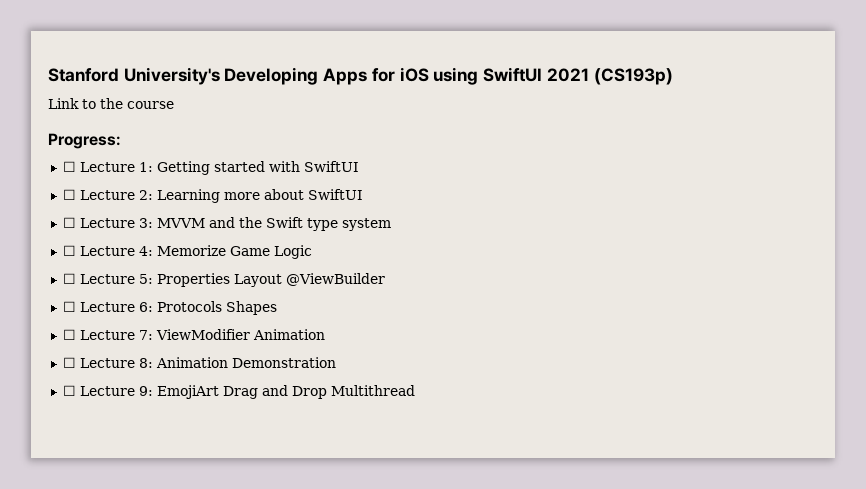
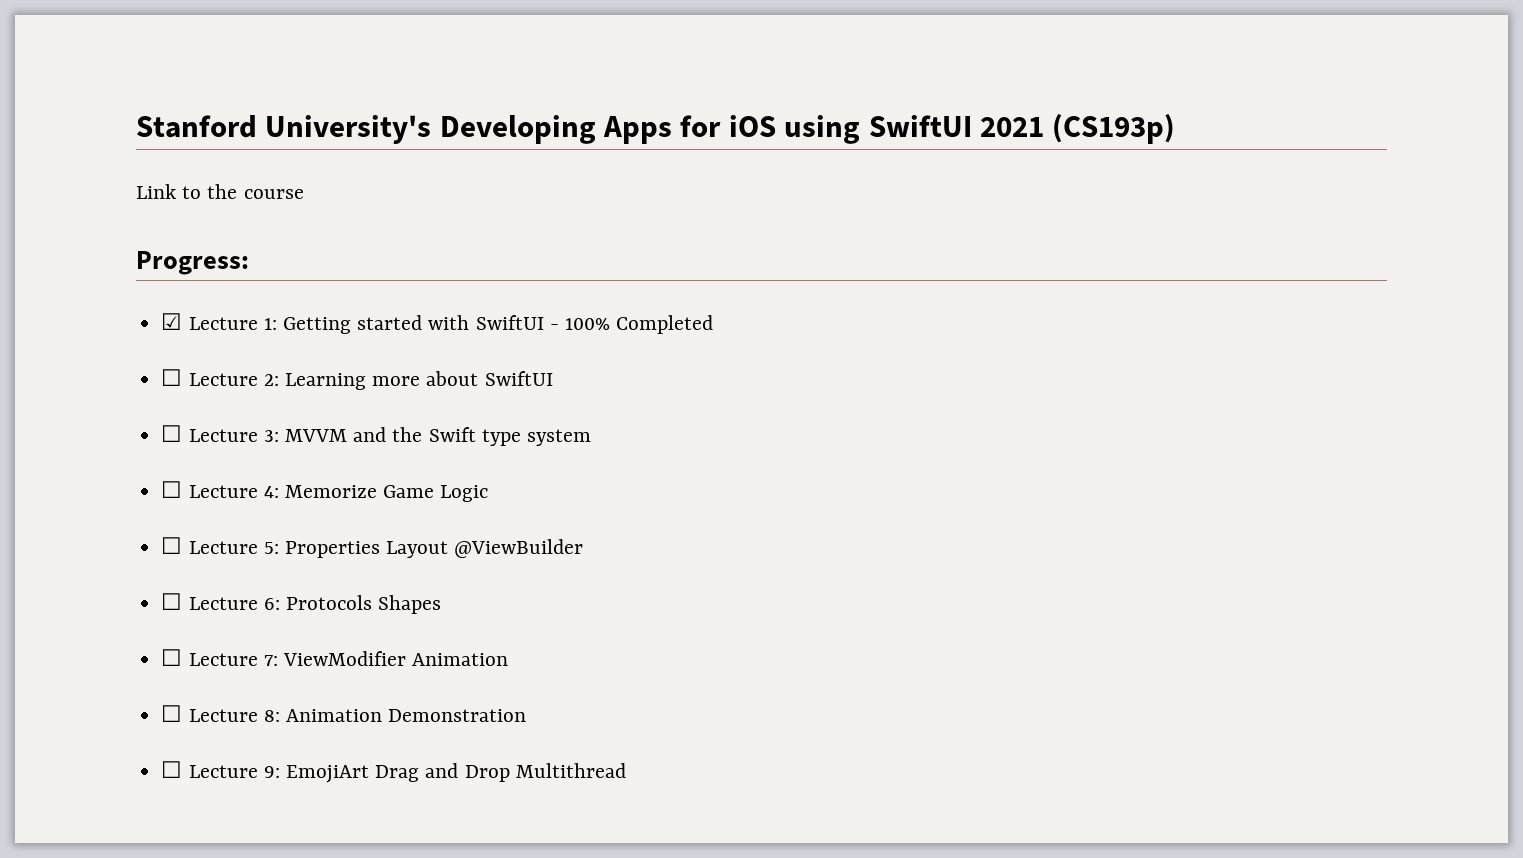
[62,161,76,172] ☐ -> [161,313,183,330] ☑
(359, 166) none -> [549,315,714,334] - 100% Completed

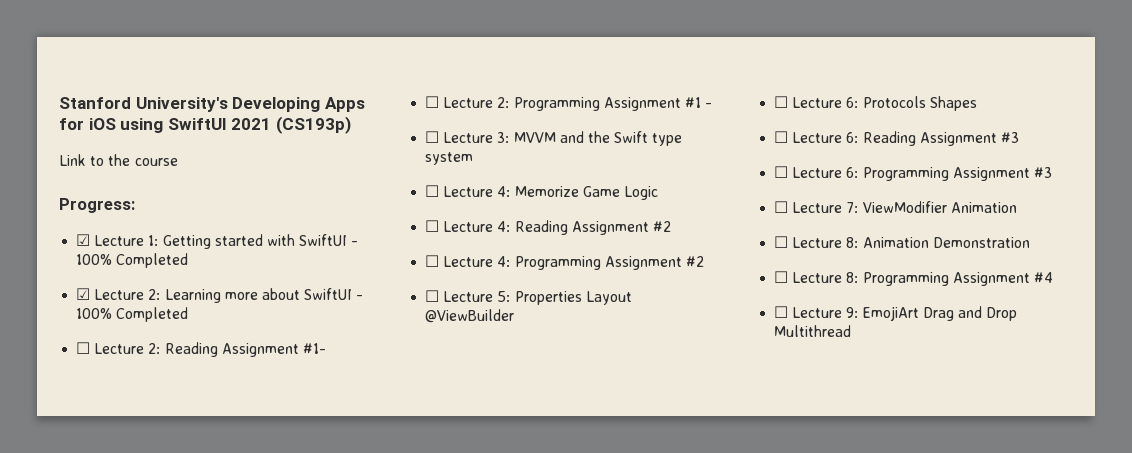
[161,369,183,386] ☐ -> [76,288,91,300] ☑
(553, 378) none -> [356,295,364,300] [76,307,189,322] [76,342,326,357] [425,96,713,111] - 100% Completed // ☐ Lecture 2: Reading Assignment #1- // ☐ Lecture 2: Programming Assignment #1 -
(489, 493) none -> [425,220,671,235] [425,255,704,270] // ☐ Lecture 4: Reading Assignment #2 // ☐ Lecture 4: Programming Assignment #2
(442, 604) none -> [774,131,1019,146] [774,166,1052,181] // ☐ Lecture 6: Reading Assignment #3 // ☐ Lecture 6: Programming Assignment #3
(527, 715) none -> [774,271,1053,286] // ☐ Lecture 8: Programming Assignment #4

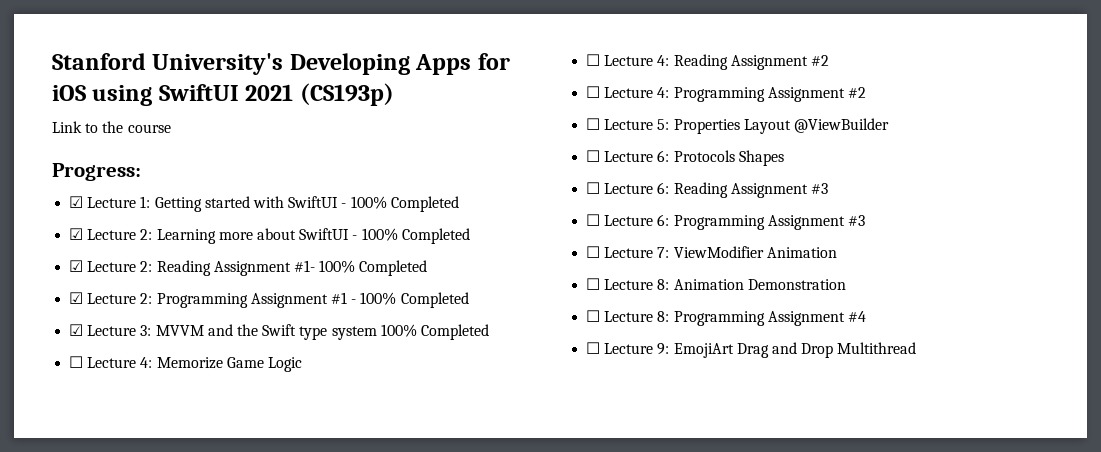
[76,342,91,354] ☐ -> [69,260,84,272] ☑
[425,96,440,108] // ☐ -> [319,260,428,276] [69,292,84,304] 100% Completed // ☑
[425,131,440,143] // ☐ -> [360,292,469,308] [69,324,84,336] 100% Completed // ☑
(474, 158) none -> [380,324,489,340] 100% Completed

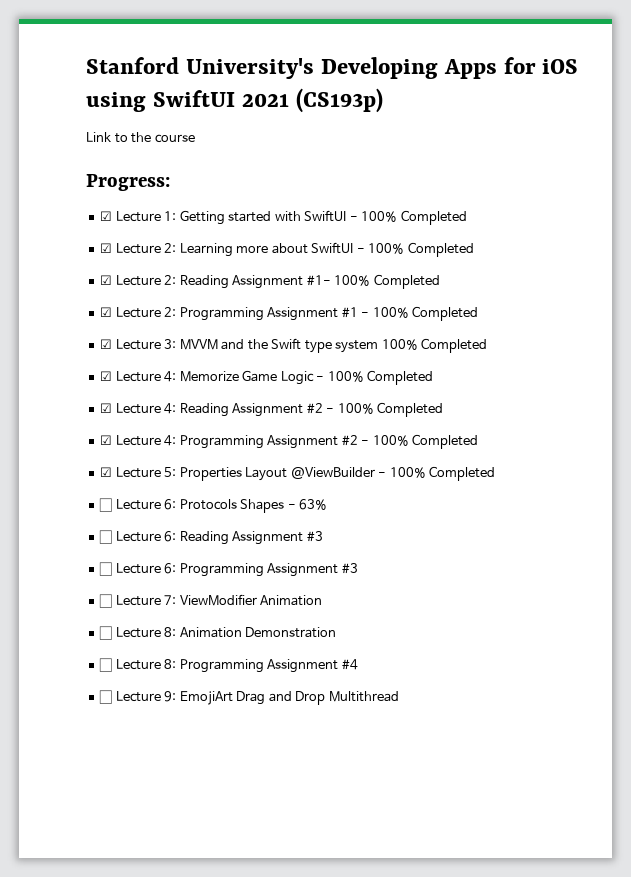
[69,356,84,368] ☐ -> [100,371,113,381] ☑
[586,54,601,66] // ☐ -> [316,370,434,385] [100,403,113,413] - 100% Completed // ☑
[586,86,601,98] // ☐ -> [326,402,444,417] [100,435,113,445] - 100% Completed // ☑
[586,118,601,130] // ☐ -> [361,434,479,449] [100,467,113,477] - 100% Completed // ☑
(889, 125) none -> [378,466,496,481] - 100% Completed
(784, 158) none -> [287,499,328,510] - 63%

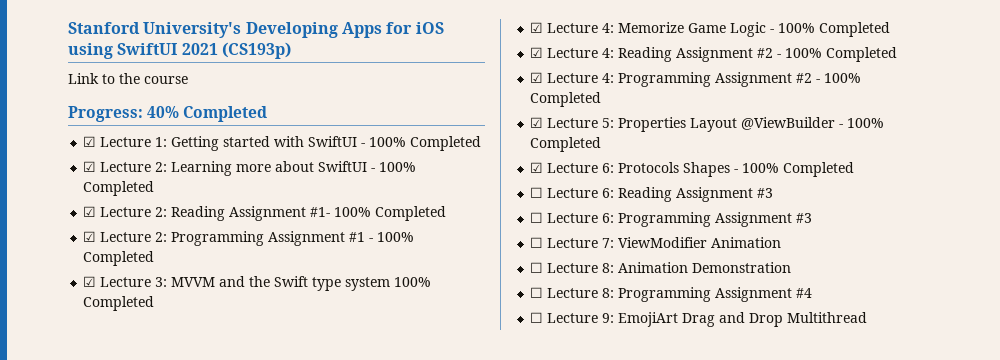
(170, 182) none -> [147,106,268,122] 40% Completed
[99,498,113,512] ☐ -> [530,162,544,173] ☑
[299,499,328,510] 63% -> [742,162,855,177] 100% Completed

